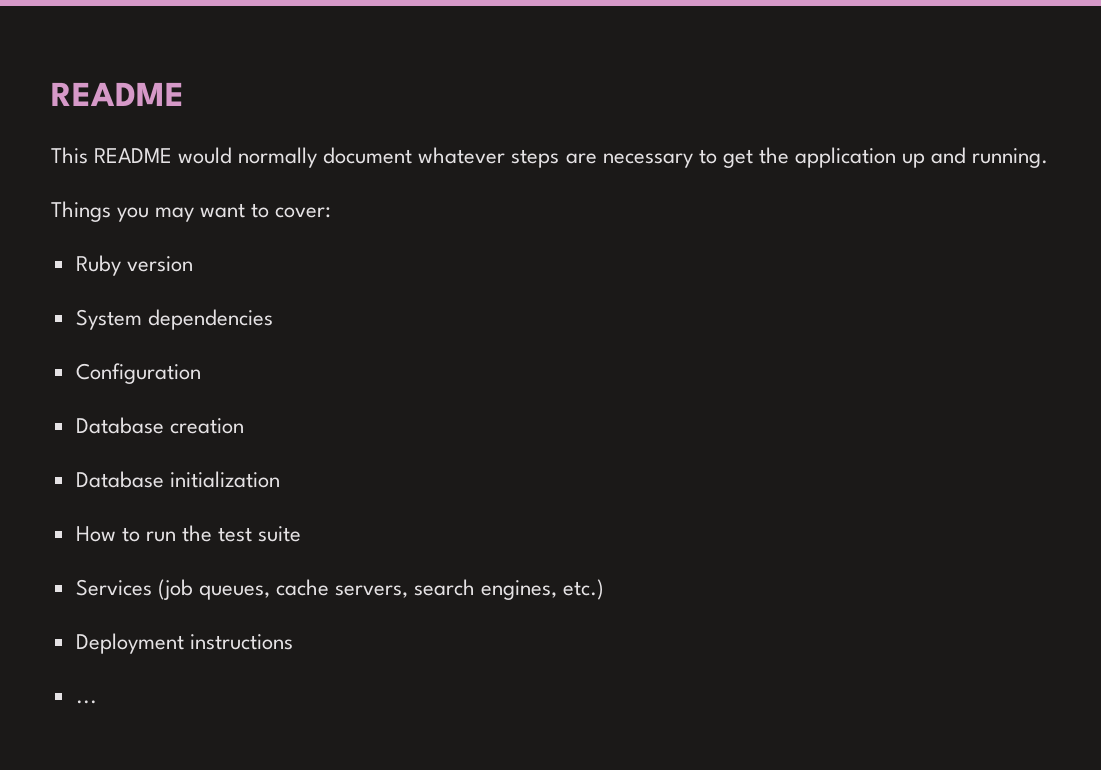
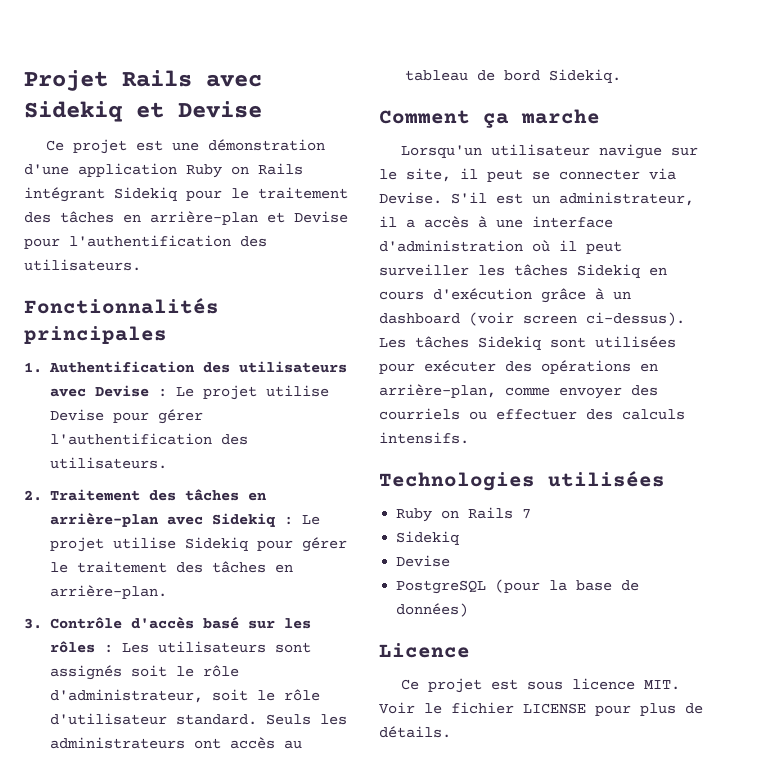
[51,82,184,106] [51,147,1049,168] [51,201,332,222] [75,255,193,276] [75,309,273,330] [75,363,201,384] [75,417,244,434] [75,471,280,488] [75,525,302,542] [75,579,605,600] [75,633,293,654] [75,700,97,704] README // This README would normally document whatever steps are necessary to get the application up and running. // Things you may want to cover: // Ruby version // System dependencies // Configuration // Database creation // Database initialization // How to run the test suite // Services (job queues, cache servers, search engines, etc.) // Deployment instructions // ... -> [24,70,262,91] [24,101,262,122] [46,139,326,154] [24,163,303,178] [24,187,348,202] [24,211,348,225] [24,235,267,249] [24,259,141,271] [24,298,219,314] [24,326,167,344] [24,361,347,373] [49,385,329,400] [49,409,203,424] [49,433,248,445] [49,457,167,469] [24,489,267,501] [49,512,320,527] [49,537,347,552] [49,561,293,573] [49,585,167,599] [24,616,311,629] [49,641,311,653] [49,665,239,680] [49,689,320,703] [49,713,347,725] [49,737,302,749] [404,69,621,83] [379,109,600,128] [401,144,699,159] [379,168,676,182] [379,192,694,206] [379,216,613,228] [379,240,622,254] [379,264,667,278] [379,288,631,303] [379,312,685,326] [379,336,676,350] [379,360,658,374] [379,384,658,399] [379,408,685,420] [379,432,469,444] [379,471,665,491] [396,507,532,522] [396,531,460,545] [396,555,451,567] [396,579,640,594] [396,603,469,617] [379,643,470,658] [401,678,681,693] [379,702,703,716] [379,726,451,738] Projet Rails avec Sidekiq et Devise // Ce projet est une démonstration d'une application Ruby on Rails intégrant Sidekiq pour le traitement des tâches en arrière-plan et Devise pour l'authentification des utilisateurs. // Fonctionnalités principales // 1. Authentification des utilisateurs avec Devise : Le projet utilise Devise pour gérer l'authentification des utilisateurs. // 2. Traitement des tâches en arrière-plan avec Sidekiq : Le projet utilise Sidekiq pour gérer le traitement des tâches en arrière-plan. // 3. Contrôle d'accès basé sur les rôles : Les utilisateurs sont assignés soit le rôle d'administrateur, soit le rôle d'utilisateur standard. Seuls les administrateurs ont accès au tableau de bord Sidekiq. // Comment ça marche // Lorsqu'un utilisateur navigue sur le site, il peut se connecter via Devise. S'il est un administrateur, il a accès à une interface d'administration où il peut surveiller les tâches Sidekiq en cours d'exécution grâce à un dashboard (voir screen ci-dessus). Les tâches Sidekiq sont utilisées pour exécuter des opérations en arrière-plan, comme envoyer des courriels ou effectuer des calculs intensifs. // Technologies utilisées // Ruby on Rails 7 // Sidekiq // Devise // PostgreSQL (pour la base de données) // Licence // Ce projet est sous licence MIT. Voir le fichier LICENSE pour plus de détails.

